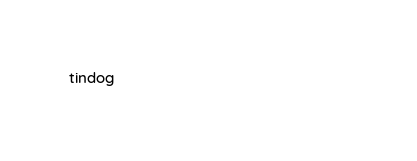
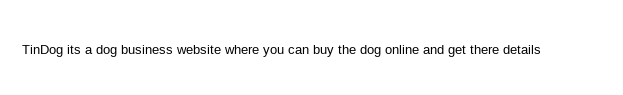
[69,72,114,86] tindog -> [22,45,541,57] TinDog its a dog business website where you can buy the dog online and get there details

